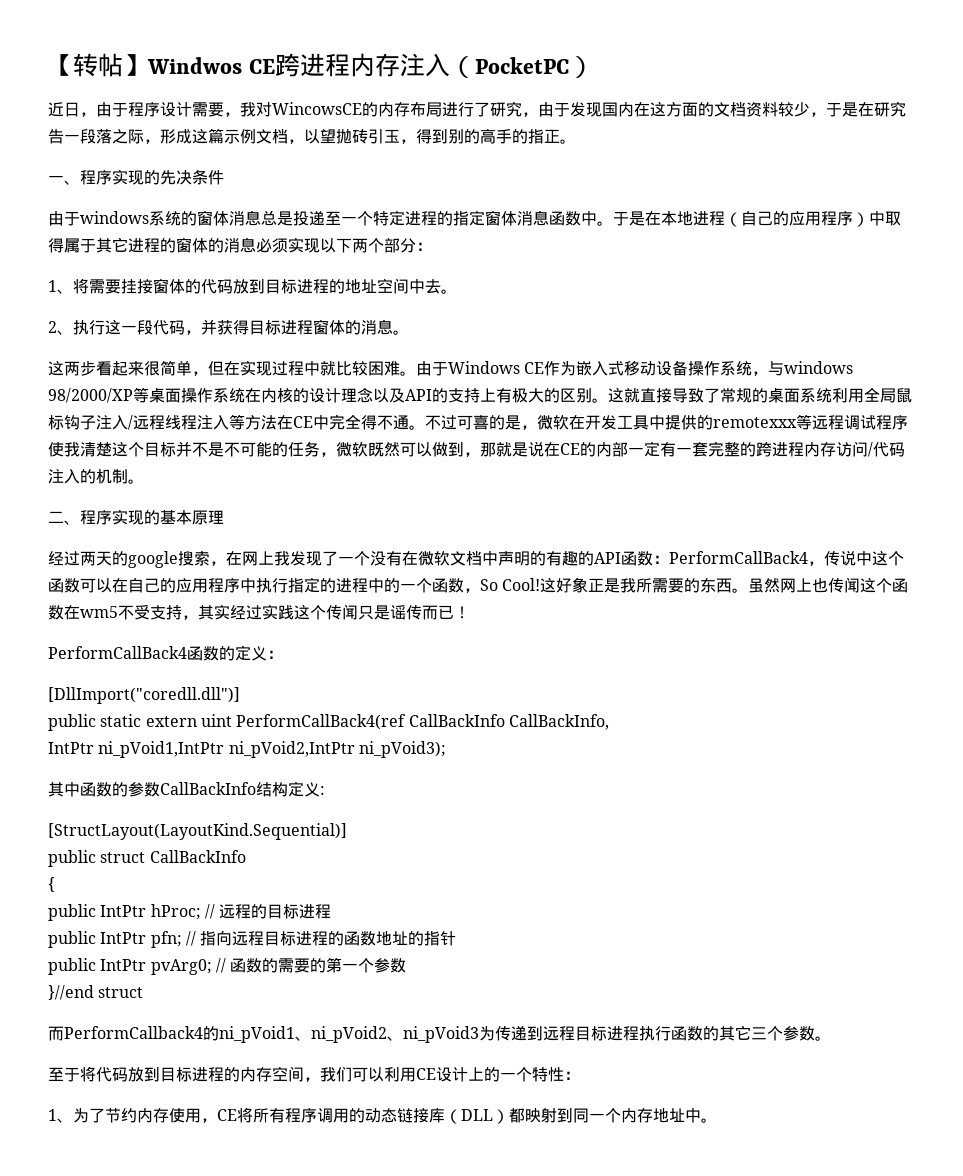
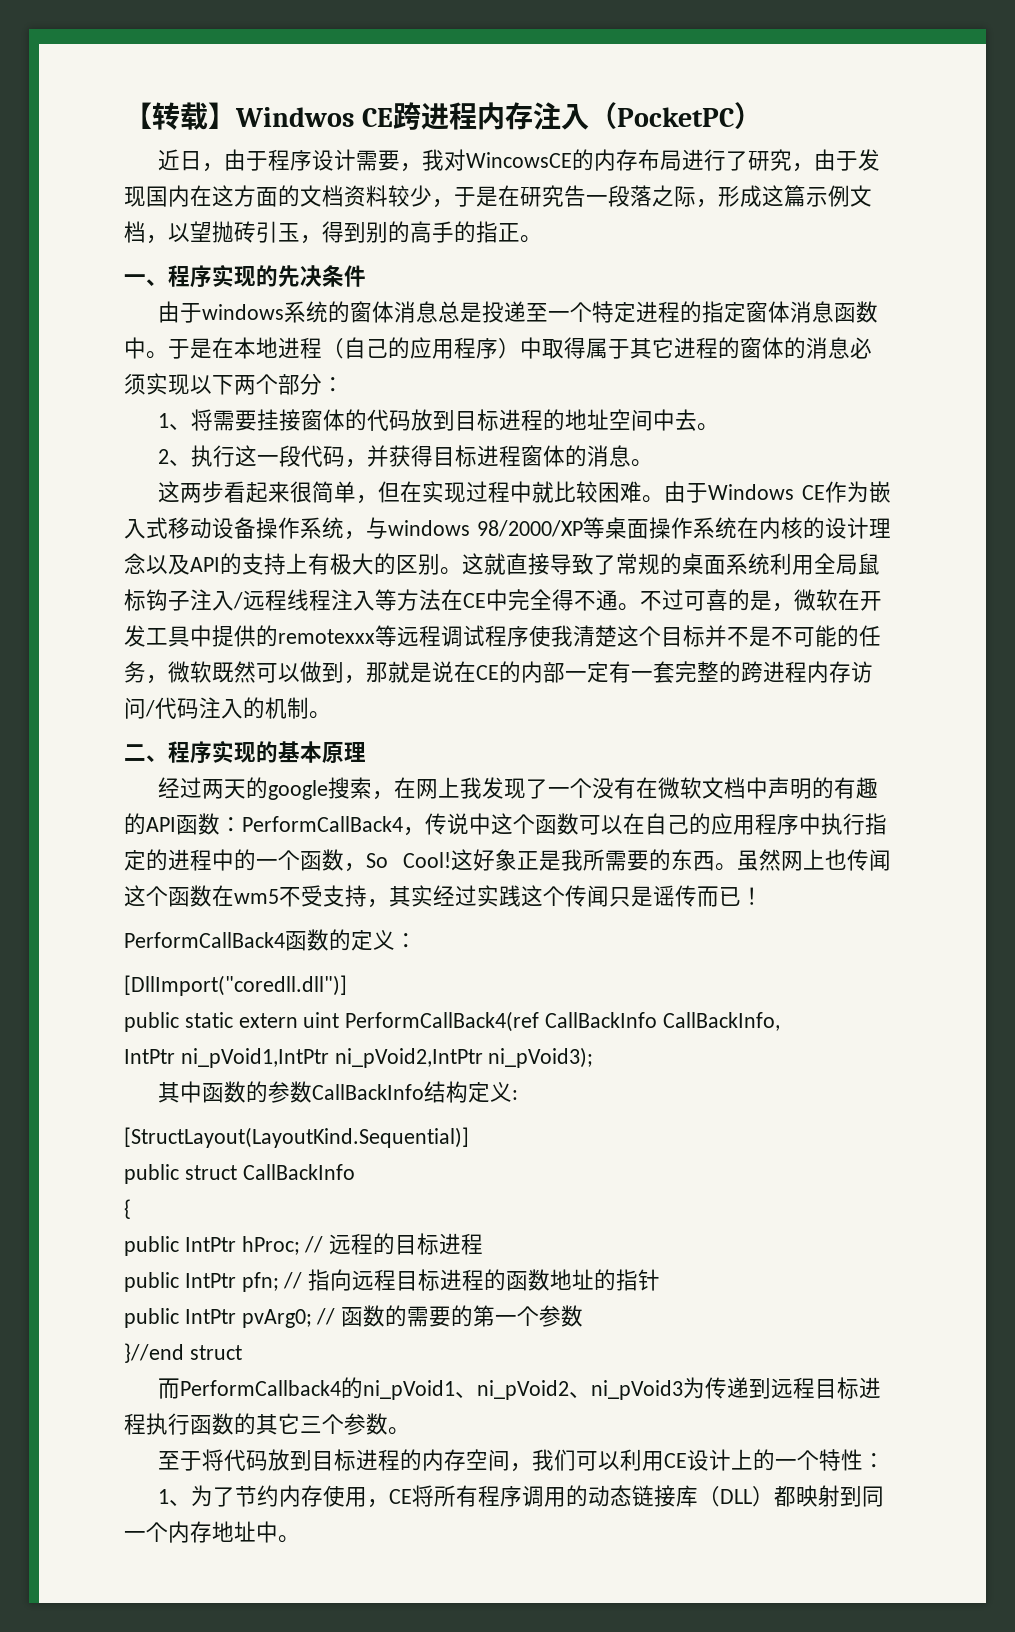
[98,53,123,77] 帖 -> [180,102,208,130] 载

